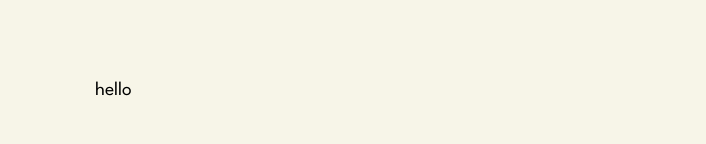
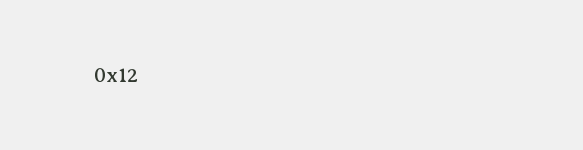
[95,81,132,96] hello -> [94,68,138,82] 0x12

